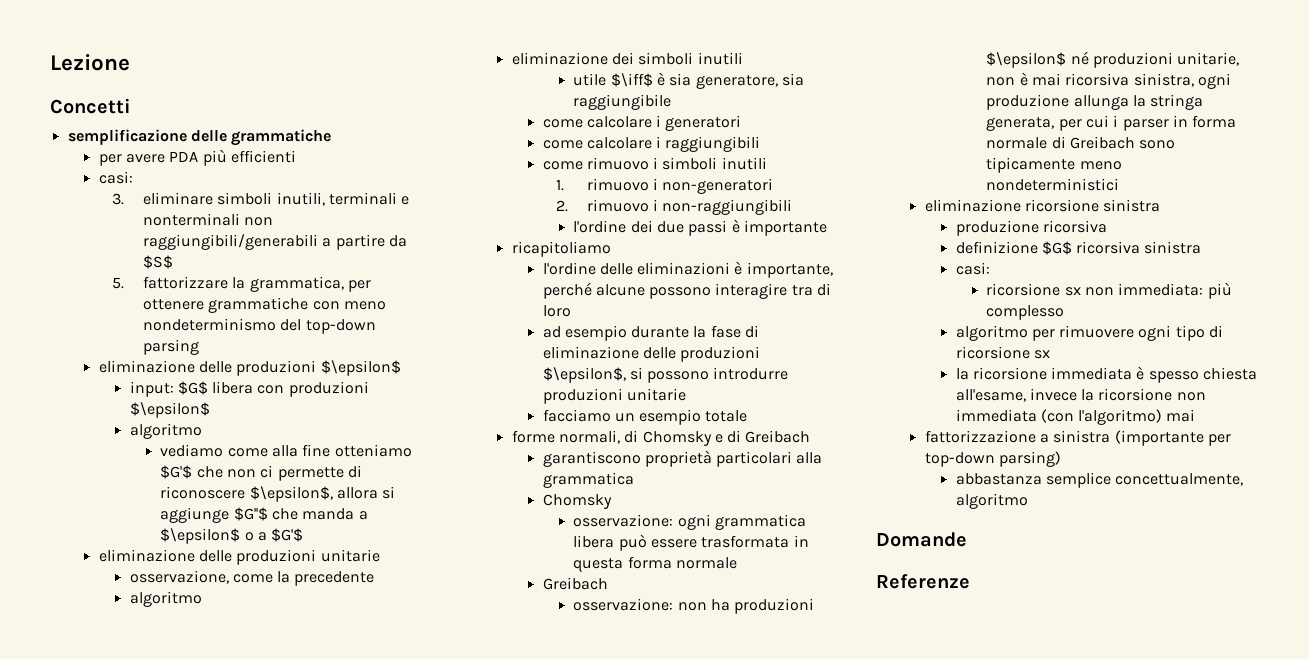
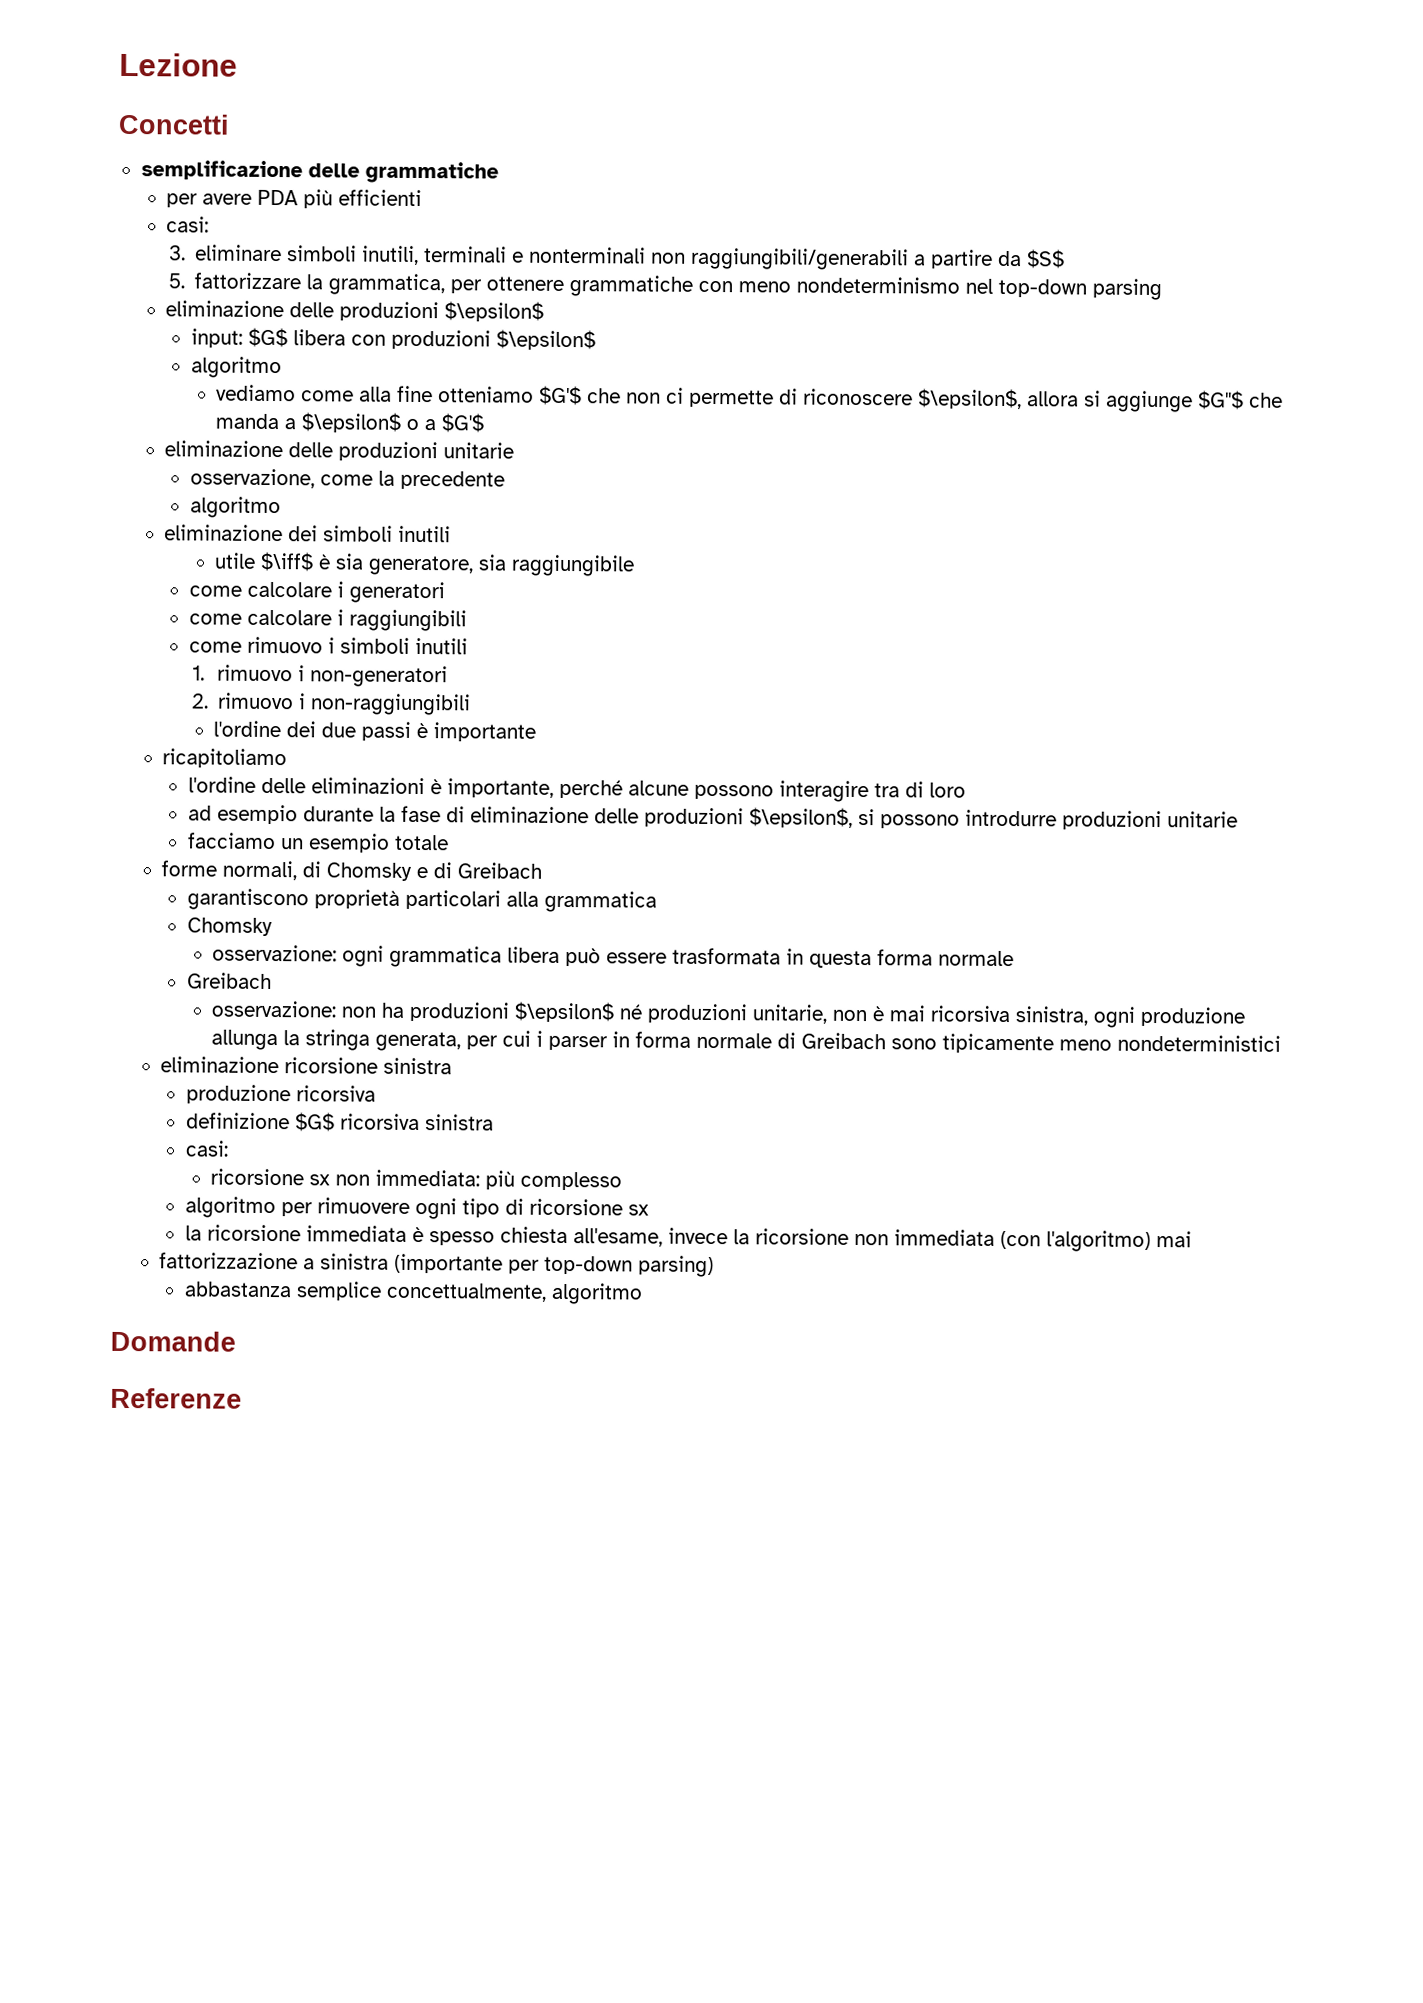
[280,319,302,331] del -> [965,278,994,294] nel

